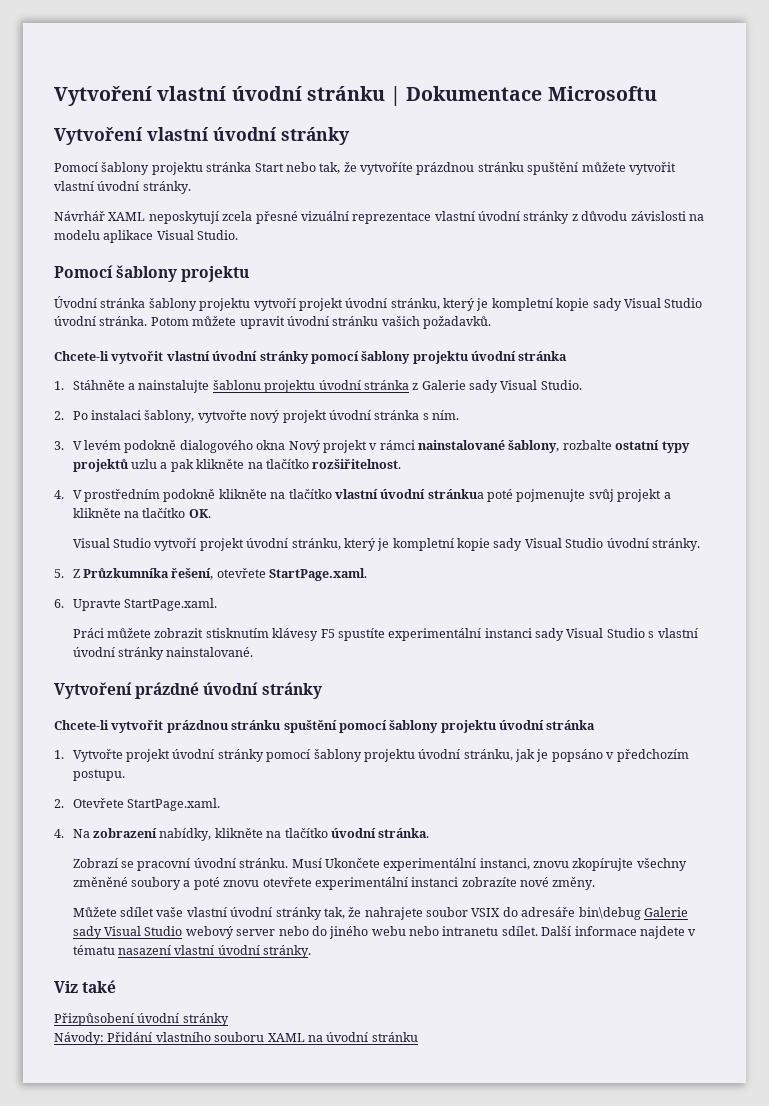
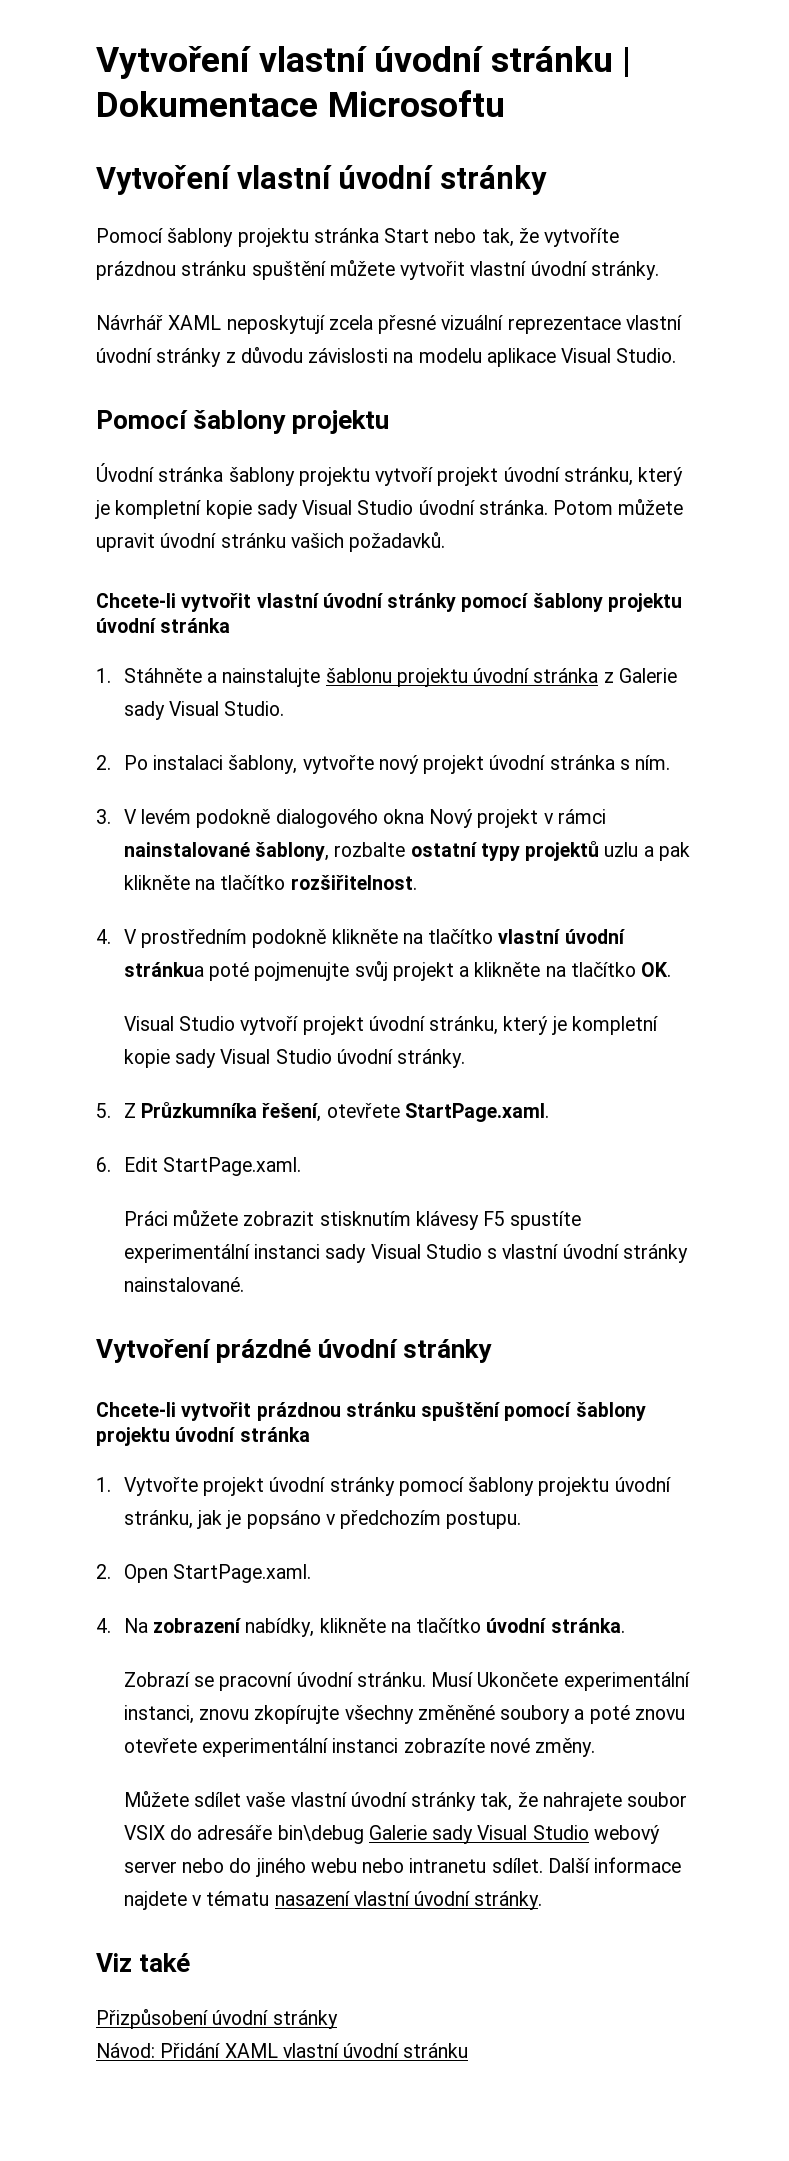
[72,599,121,611] Upravte -> [123,1157,158,1172] Edit
[72,798,124,808] Otevřete -> [123,1564,168,1583] Open
[54,1032,323,1045] Návody: Přidání vlastního souboru XAML na -> [96,2043,339,2058] Návod: Přidání XAML vlastní

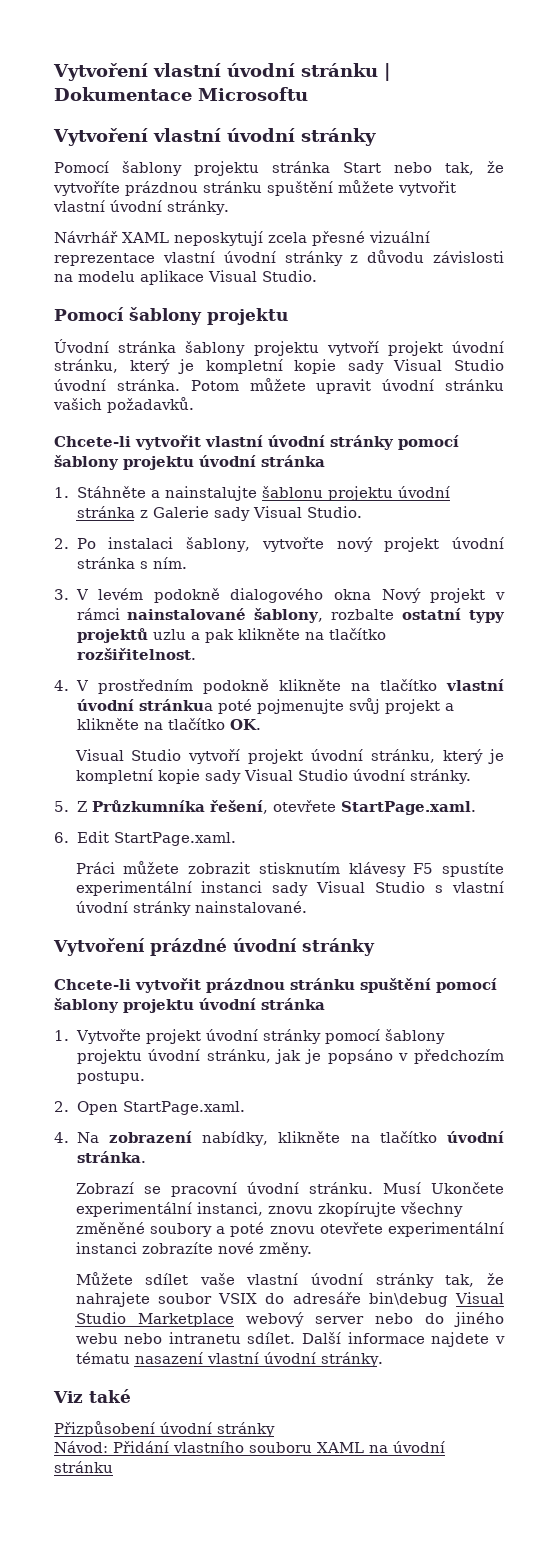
[368,1825,589,1844] Galerie sady Visual Studio -> [455,1292,504,1304] [75,1312,234,1327] Visual Studio Marketplace
[224,2043,339,2058] XAML vlastní -> [173,1441,388,1453] vlastního souboru XAML na

